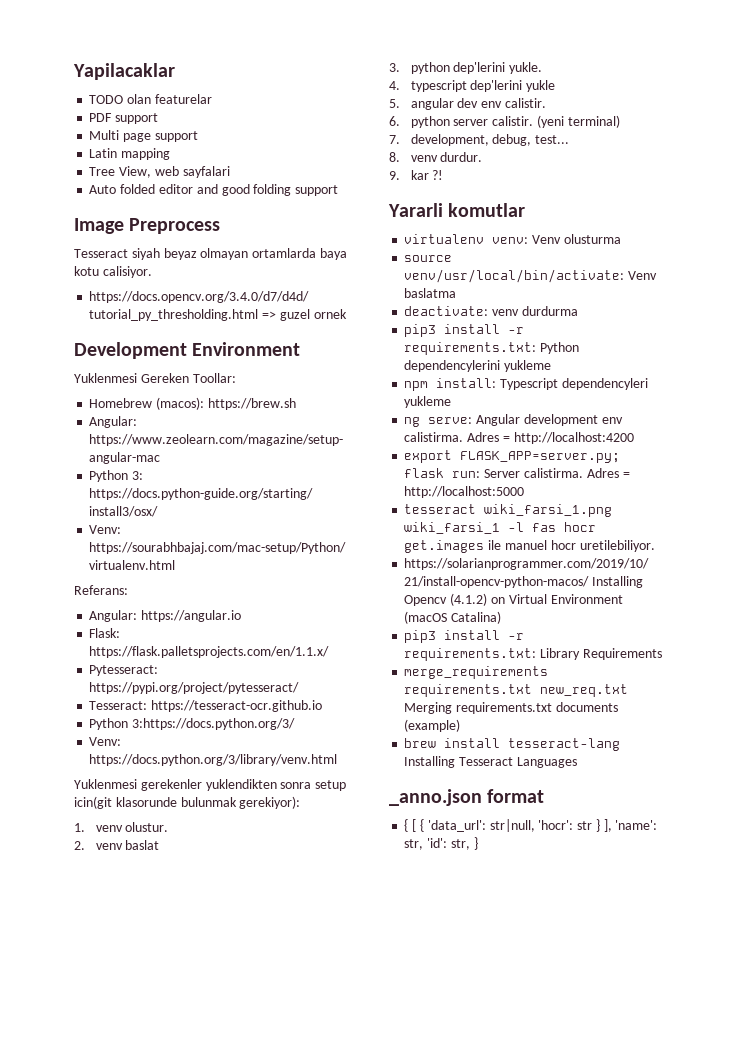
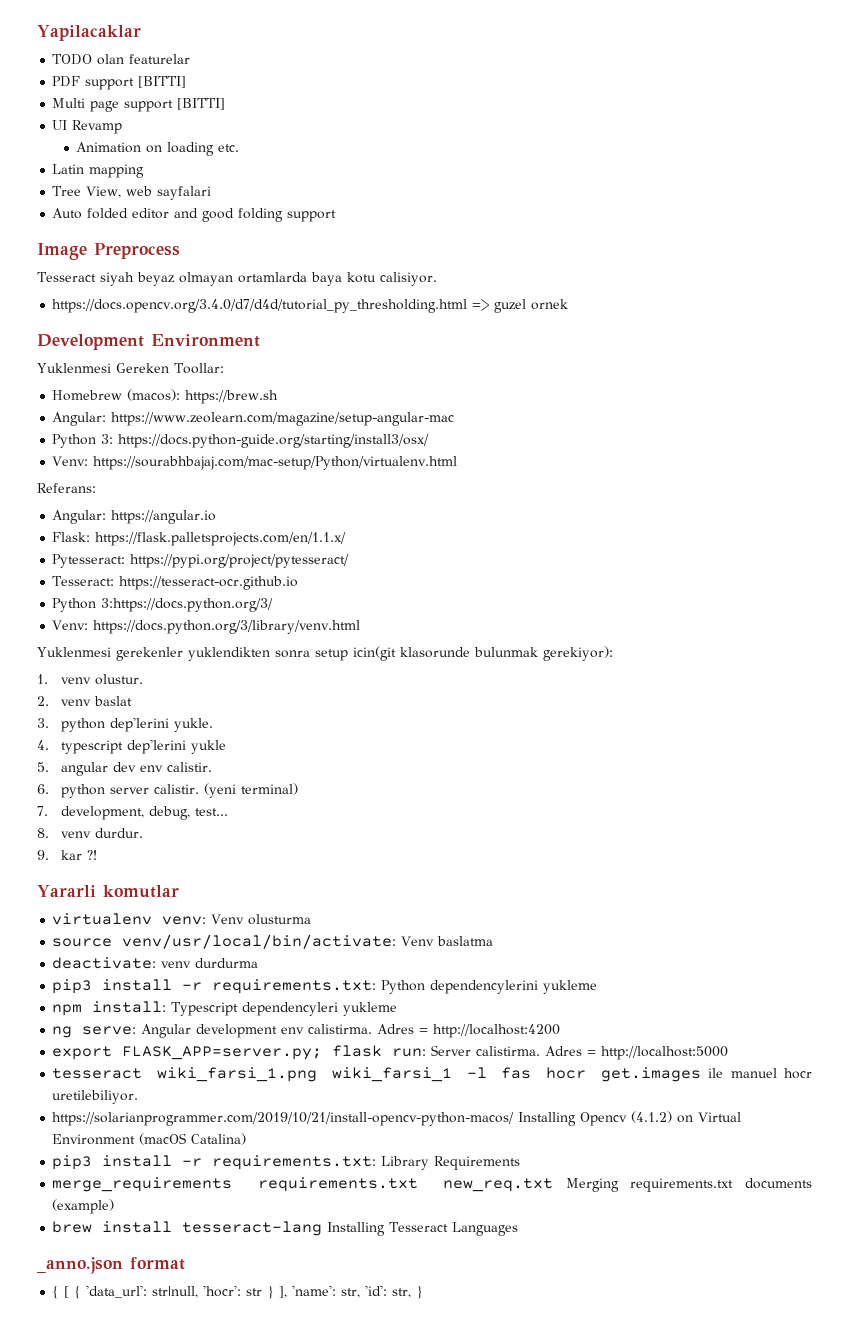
(159, 118) none -> [138,76,187,88] [BITTI]
(198, 136) none -> [177,98,226,110] [52,120,123,134] [76,142,240,156] [BITTI] // UI Revamp // Animation on loading etc.

